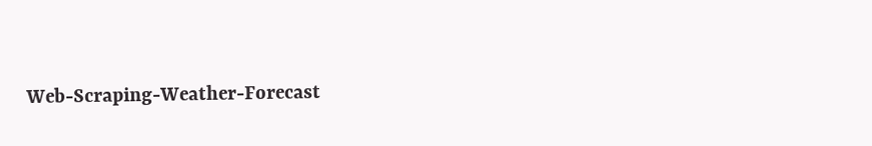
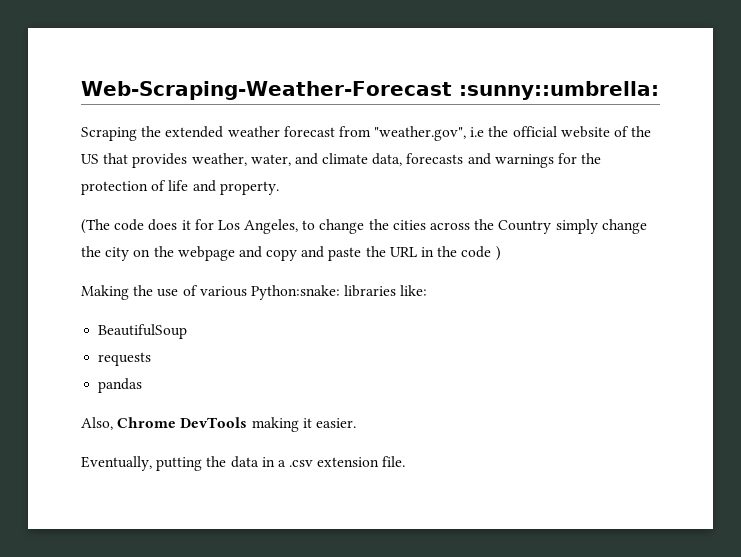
(321, 95) none -> [458,81,659,100] [81,126,652,141] [81,153,602,168] [81,180,279,195] [81,219,647,234] [81,246,501,261] [81,285,428,300] [98,324,188,339] [98,352,152,366] [98,378,143,393] [81,417,356,432] [81,456,406,471] :sunny::umbrella: // Scraping the extended weather forecast from "weather.gov", i.e the official website of the US that provides weather, water, and climate data, forecasts and warnings for the protection of life and property. // (The code does it for Los Angeles, to change the cities across the Country simply change the city on the webpage and copy and paste the URL in the code ) // Making the use of various Python:snake: libraries like: // BeautifulSoup // requests // pandas // Also, Chrome DevTools making it easier. // Eventually, putting the data in a .csv extension file.

